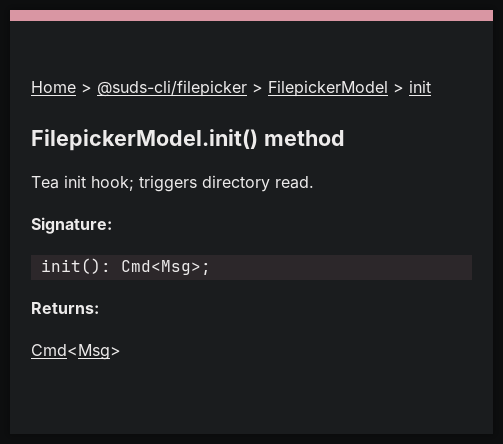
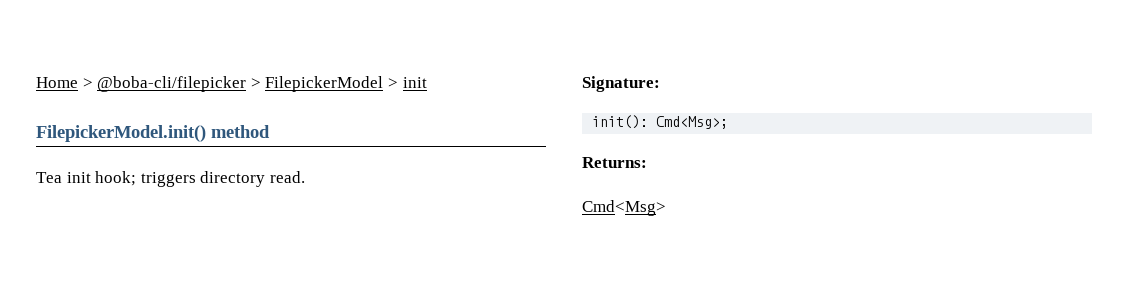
[97,80,247,97] @suds-cli/filepicker -> [97,76,247,92] @boba-cli/filepicker

